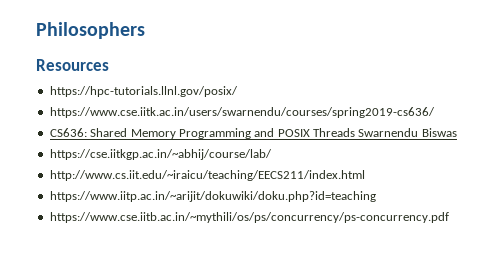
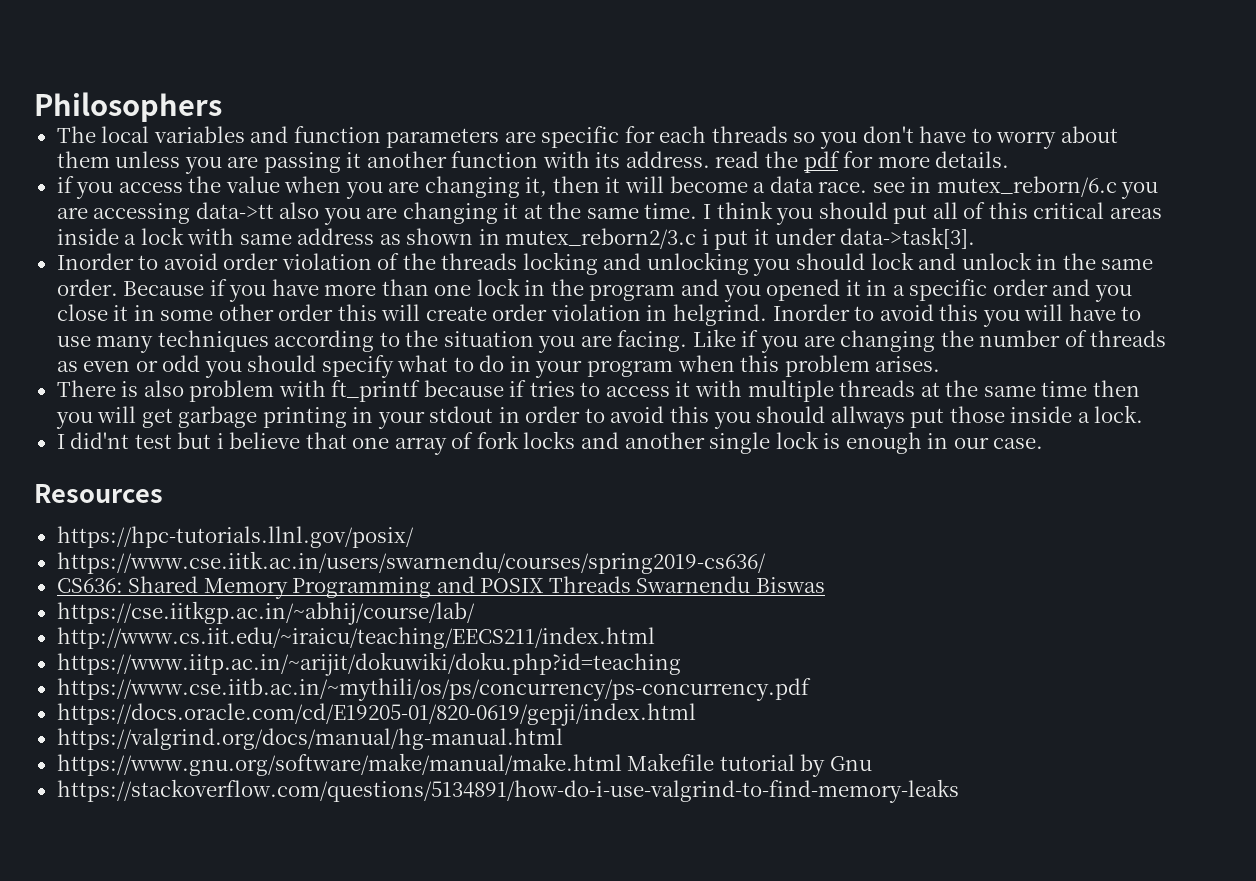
(145, 30) none -> [56,126,1118,149] [56,151,1010,174] [56,176,1159,199] [56,201,1162,225] [56,227,976,250] [56,252,1154,276] [56,278,1132,302] [56,304,1142,327] [56,329,1167,353] [56,355,941,378] [56,380,1140,402] [55,405,1144,429] [56,431,1044,455] // The local variables and function parameters are specific for each threads so you don't have to worry about them unless you are passing it another function with its address. read the pdf for more details. // if you access the value when you are changing it, then it will become a data race. see in mutex_reborn/6.c you are accessing data->tt also you are changing it at the same time. I think you should put all of this critical areas inside a lock with same address as shown in mutex_reborn2/3.c i put it under data->task[3]. // Inorder to avoid order violation of the threads locking and unlocking you should lock and unlock in the same order. Because if you have more than one lock in the program and you opened it in a specific order and you close it in some other order this will create order violation in helgrind. Inorder to avoid this you will have to use many techniques according to the situation you are facing. Like if you are changing the number of threads as even or odd you should specify what to do in your program when this problem arises. // There is also problem with ft_printf because if tries to access it with multiple threads at the same time then you will get garbage printing in your stdout in order to avoid this you should allways put those inside a lock. // I did'nt test but i believe that one array of fork locks and another single lock is enough in our case.
(449, 217) none -> [56,703,696,726] [56,728,563,750] [56,753,872,777] [56,779,959,803] // https://docs.oracle.com/cd/E19205-01/820-0619/gepji/index.html // https://valgrind.org/docs/manual/hg-manual.html // https://www.gnu.org/software/make/manual/make.html Makefile tutorial by Gnu // https://stackoverflow.com/questions/5134891/how-do-i-use-valgrind-to-find-memory-leaks

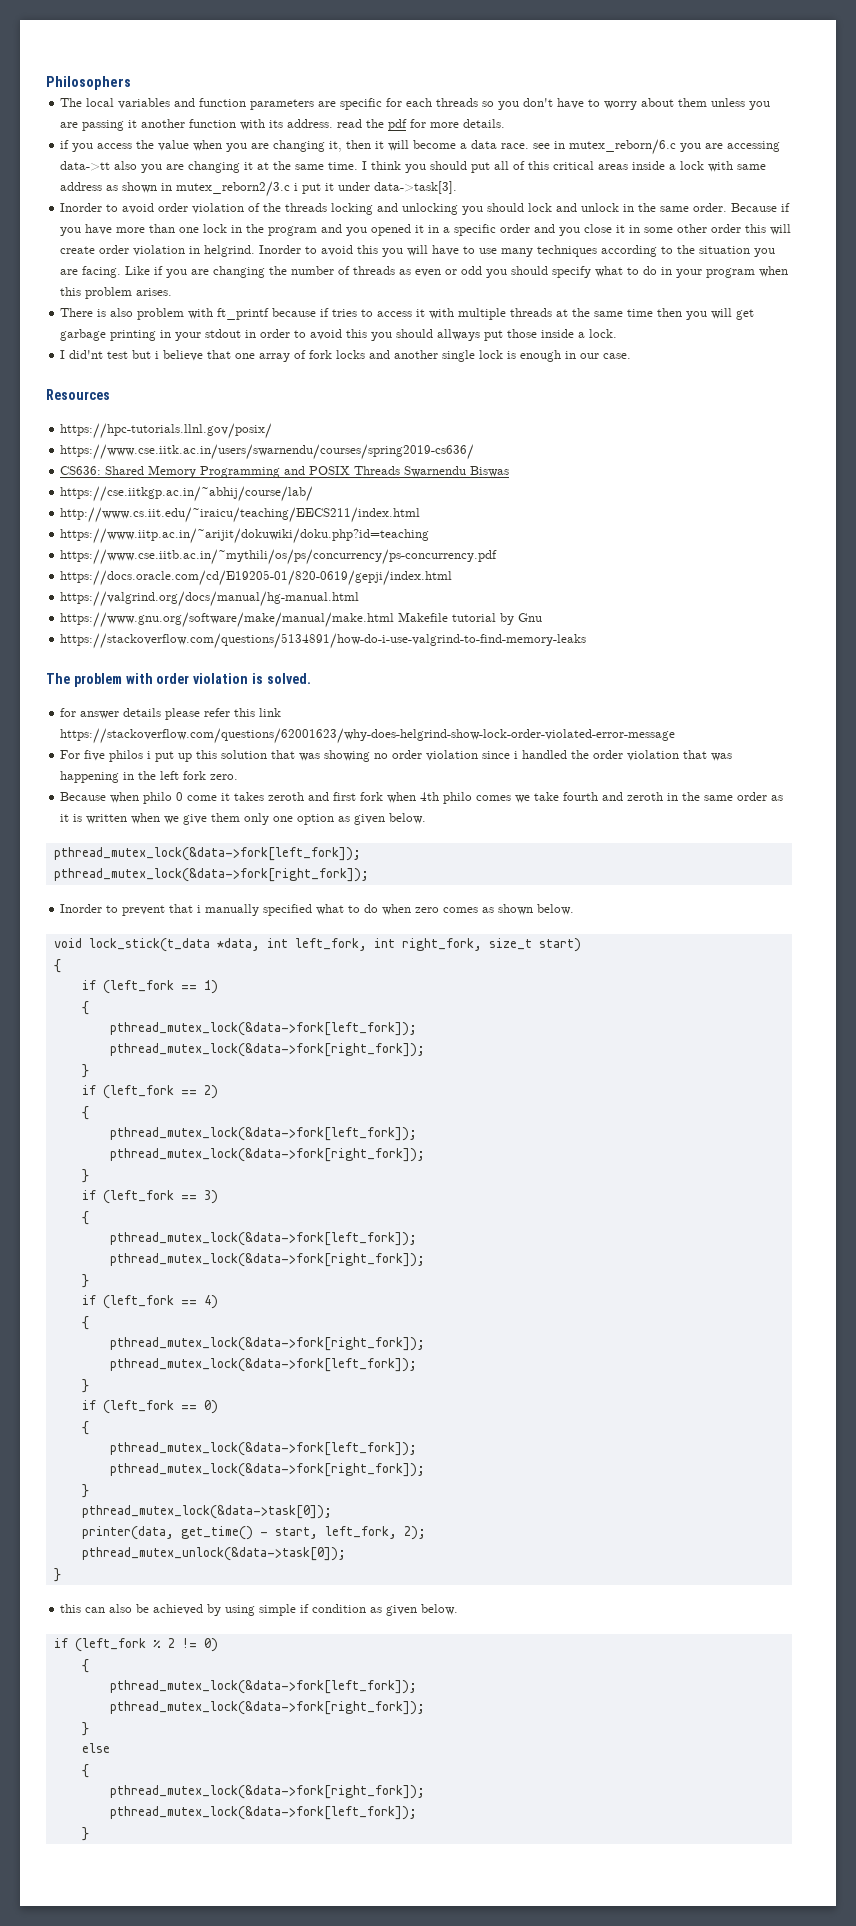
(959, 791) none -> [46,673,311,687] [60,708,282,720] [60,728,676,744] [60,750,733,762] [60,771,239,783] [60,792,784,804] [60,813,427,825] [53,847,361,861] [53,868,369,882] [60,904,575,916] [53,938,581,952] [53,959,61,973] [81,980,218,994] [81,1001,89,1015] [109,1022,417,1036] [109,1043,425,1057] [81,1064,89,1078] [81,1085,218,1099] [81,1106,89,1120] [109,1127,417,1141] [109,1148,425,1162] [81,1169,89,1183] [81,1190,218,1204] [81,1211,89,1225] [109,1232,417,1246] [109,1253,425,1267] [81,1274,89,1288] [81,1295,218,1309] [81,1316,89,1330] [109,1337,425,1351] [109,1358,417,1372] [81,1379,89,1393] [81,1400,218,1414] [81,1421,89,1435] [109,1442,417,1456] [109,1463,425,1477] [81,1484,89,1498] [81,1505,332,1519] [81,1526,426,1540] [81,1547,346,1561] [53,1568,61,1582] [60,1604,459,1616] [53,1638,218,1652] [81,1659,89,1673] [109,1680,417,1694] [109,1701,425,1715] [81,1722,89,1736] [81,1743,110,1753] [81,1764,89,1778] [109,1785,425,1799] [109,1806,417,1820] [81,1827,89,1841] // The problem with order violation is solved. // for answer details please refer this link https://stackoverflow.com/questions/62001623/why-does-helgrind-show-lock-order-violated-error-message // For five philos i put up this solution that was showing no order violation since i handled the order violation that was happening in the left fork zero. // Because when philo 0 come it takes zeroth and first fork when 4th philo comes we take fourth and zeroth in the same order as it is written when we give them only one option as given below. // pthread_mutex_lock(&data->fork[left_fork]); // pthread_mutex_lock(&data->fork[right_fork]); // Inorder to prevent that i manually specified what to do when zero comes as shown below. // void lock_stick(t_data *data, int left_fork, int right_fork, size_t start) // { // if (left_fork == 1) // { // pthread_mutex_lock(&data->fork[left_fork]); // pthread_mutex_lock(&data->fork[right_fork]); // } // if (left_fork == 2) // { // pthread_mutex_lock(&data->fork[left_fork]); // pthread_mutex_lock(&data->fork[right_fork]); // } // if (left_fork == 3) // { // pthread_mutex_lock(&data->fork[left_fork]); // pthread_mutex_lock(&data->fork[right_fork]); // } // if (left_fork == 4) // { // pthread_mutex_lock(&data->fork[right_fork]); // pthread_mutex_lock(&data->fork[left_fork]); // } // if (left_fork == 0) // { // pthread_mutex_lock(&data->fork[left_fork]); // pthread_mutex_lock(&data->fork[right_fork]); // } // pthread_mutex_lock(&data->task[0]); // printer(data, get_time() - start, left_fork, 2); // pthread_mutex_unlock(&data->task[0]); // } // this can also be achieved by using simple if condition as given below. // if (left_fork % 2 != 0) // { // pthread_mutex_lock(&data->fork[left_fork]); // pthread_mutex_lock(&data->fork[right_fork]); // } // else // { // pthread_mutex_lock(&data->fork[right_fork]); // pthread_mutex_lock(&data->fork[left_fork]); // }

